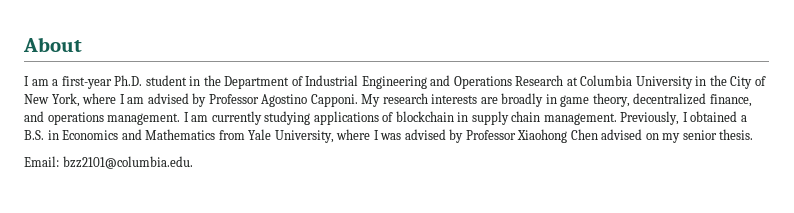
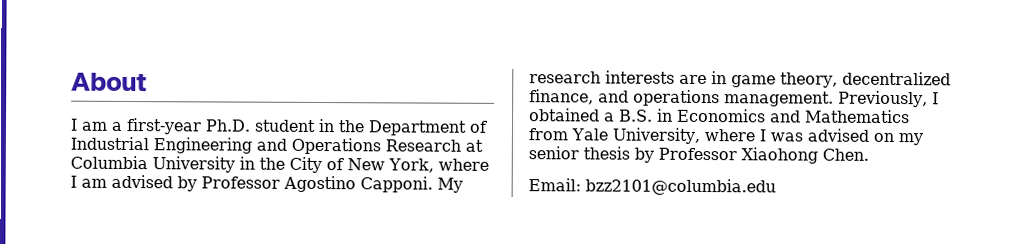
[501,93,544,107] broadly -> (707, 79) none
[183,111,617,125] I am currently studying applications of blockchain in supply chain management. -> (834, 99) none
[449,129,754,143] by Professor Xiaohong Chen advised on my senior thesis. -> [872,132,923,146] [528,146,869,164] on my senior thesis by Professor Xiaohong Chen.
[62,156,193,169] bzz2101@columbia.edu. -> [585,178,776,196] bzz2101@columbia.edu

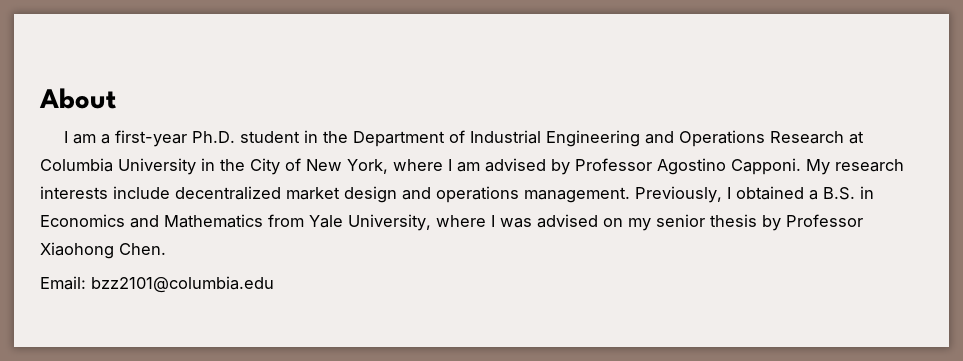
[679,71,951,88] [529,89,594,105] are in game theory, decentralized finance, -> [113,186,397,203] include decentralized market design

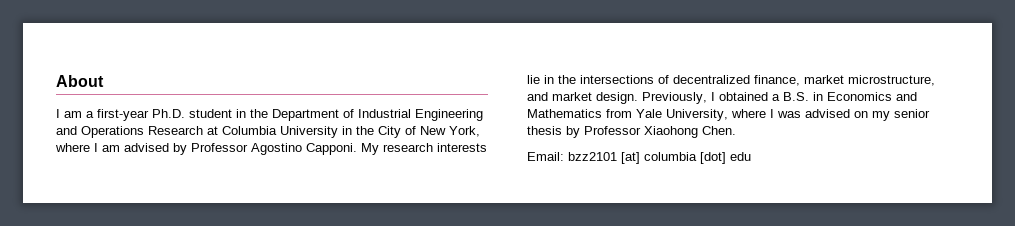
[113,186,630,203] include decentralized market design and operations management. -> [527,75,935,86] [527,92,638,104] lie in the intersections of decentralized finance, market microstructure, and market design.
[91,276,274,293] bzz2101@columbia.edu -> [568,152,751,164] bzz2101 [at] columbia [dot] edu

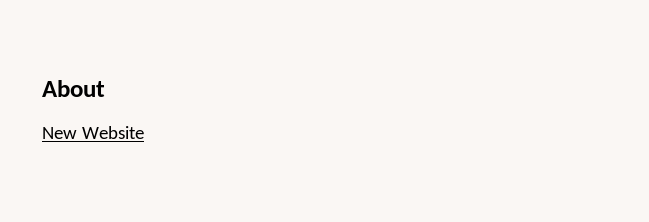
[56,109,483,121] [56,126,480,138] [55,143,487,155] [527,75,935,86] [527,92,917,104] [527,109,930,121] [527,126,736,138] [527,152,751,164] I am a first-year Ph.D. student in the Department of Industrial Engineering and Operations Research at Columbia University in the City of New York, where I am advised by Professor Agostino Capponi. My research interests lie in the intersections of decentralized finance, market microstructure, and market design. Previously, I obtained a B.S. in Economics and Mathematics from Yale University, where I was advised on my senior thesis by Professor Xiaohong Chen. // Email: bzz2101 [at] columbia [dot] edu -> [42,126,144,139] New Website

